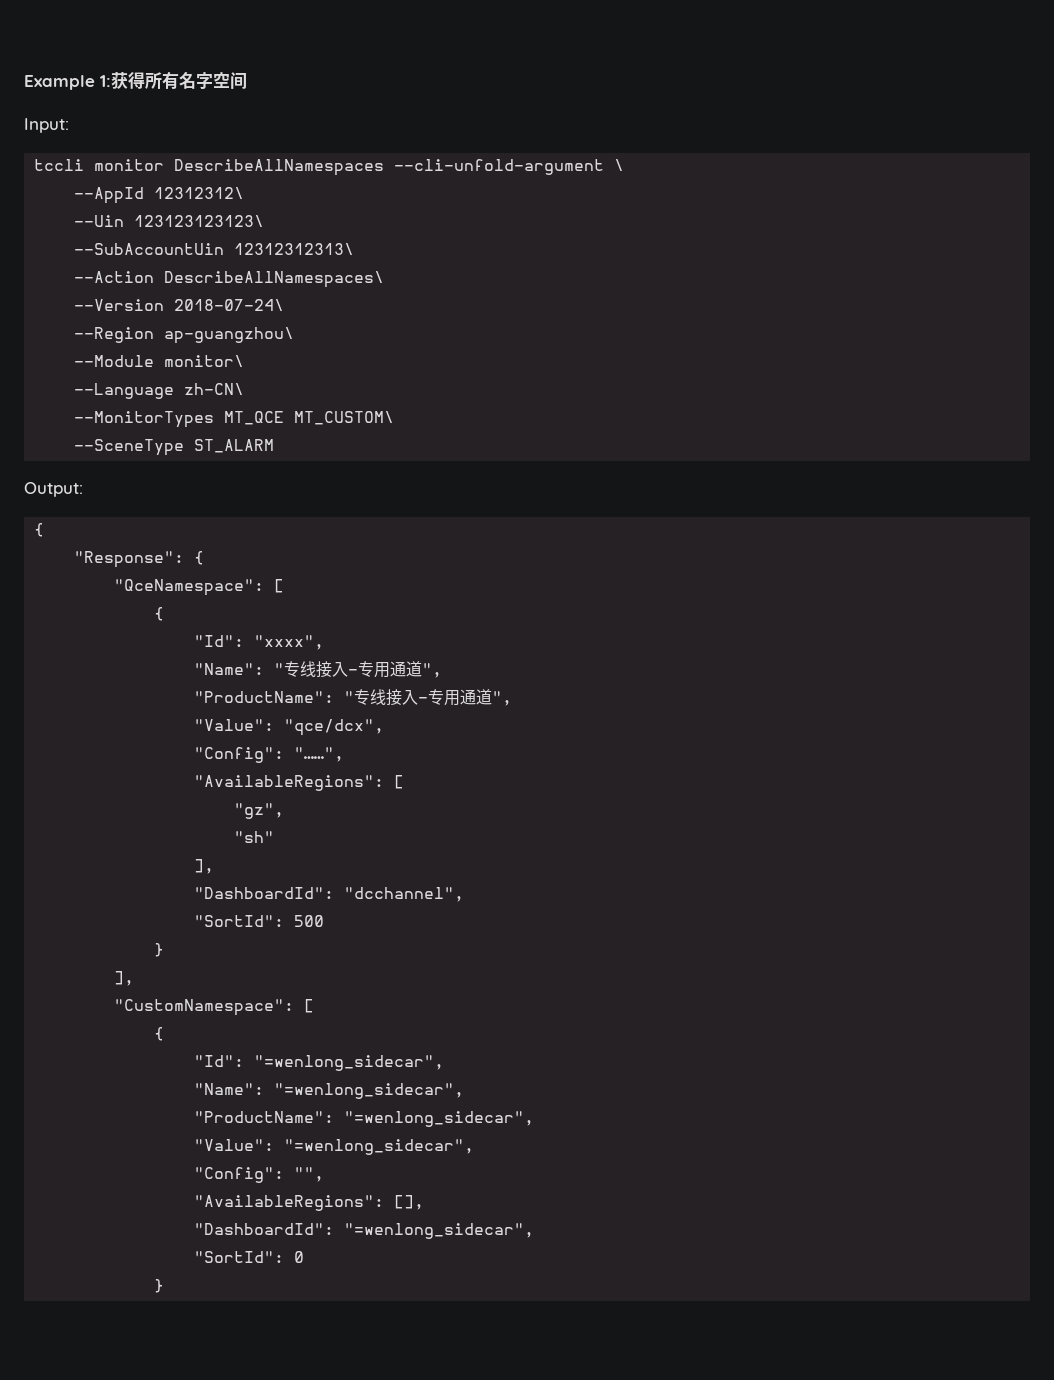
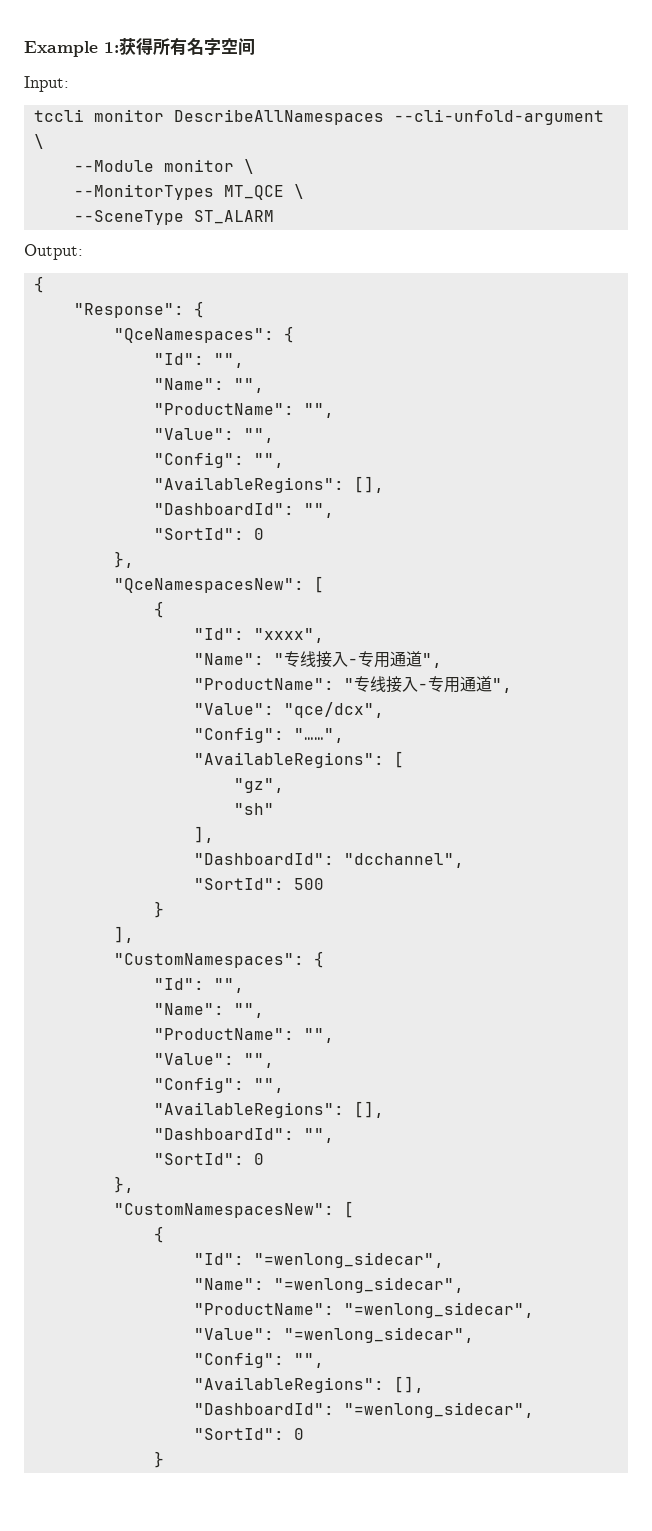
[74,187,245,204] [74,215,265,227] [74,243,355,255] [74,271,385,288] [74,299,285,311] [74,327,295,344] [74,355,245,367] [74,383,245,399] --AppId 12312312\ // --Uin 123123123123\ // --SubAccountUin 12312312313\ // --Action DescribeAllNamespaces\ // --Version 2018-07-24\ // --Region ap-guangzhou\ // --Module monitor\ // --Language zh-CN\ -> [74,159,255,174] --Module monitor \
[294,411,395,425] MT_CUSTOM\ -> [294,184,305,199] \
[114,579,265,596] "QceNamespace": -> [114,326,295,343] [154,353,245,368] [154,378,265,393] [154,403,335,418] [154,428,275,443] [154,452,285,468] [154,476,385,493] [154,503,335,518] [154,528,265,540] [114,551,135,568] [114,578,305,593] "QceNamespaces": { // "Id": "", // "Name": "", // "ProductName": "", // "Value": "", // "Config": "", // "AvailableRegions": [], // "DashboardId": "", // "SortId": 0 // }, // "QceNamespacesNew":
[114,999,295,1016] "CustomNamespace": -> [114,951,325,968] [154,978,245,993] [154,1003,265,1018] [154,1028,335,1043] [154,1053,275,1068] [154,1077,285,1093] [154,1101,385,1118] [154,1128,335,1143] [154,1153,265,1165] [114,1176,135,1193] [114,1203,335,1218] "CustomNamespaces": { // "Id": "", // "Name": "", // "ProductName": "", // "Value": "", // "Config": "", // "AvailableRegions": [], // "DashboardId": "", // "SortId": 0 // }, // "CustomNamespacesNew":

